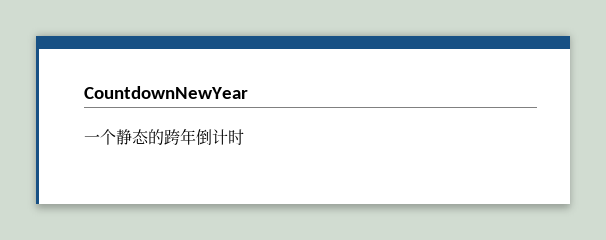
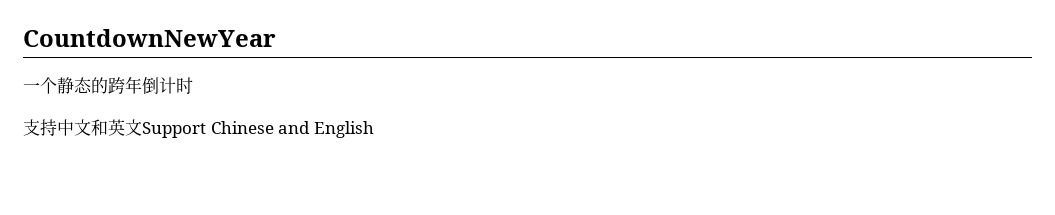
(244, 137) none -> [23,119,374,138] // 支持中文和英文Support Chinese and English

